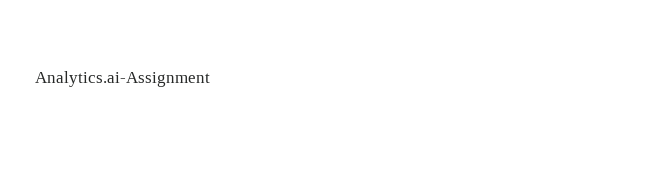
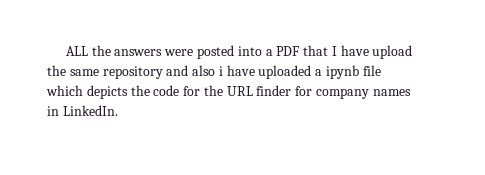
[35,71,210,87] Analytics.ai-Assignment -> [65,45,413,59] [47,65,381,79] [46,85,411,99] [47,105,118,116] ALL the answers were posted into a PDF that I have upload the same repository and also i have uploaded a ipynb file which depicts the code for the URL finder for company names in LinkedIn.

